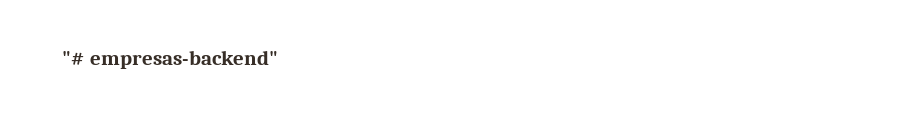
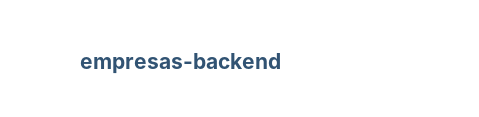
[62,50,278,69] "# empresas-backend" -> [80,53,281,74] empresas-backend

